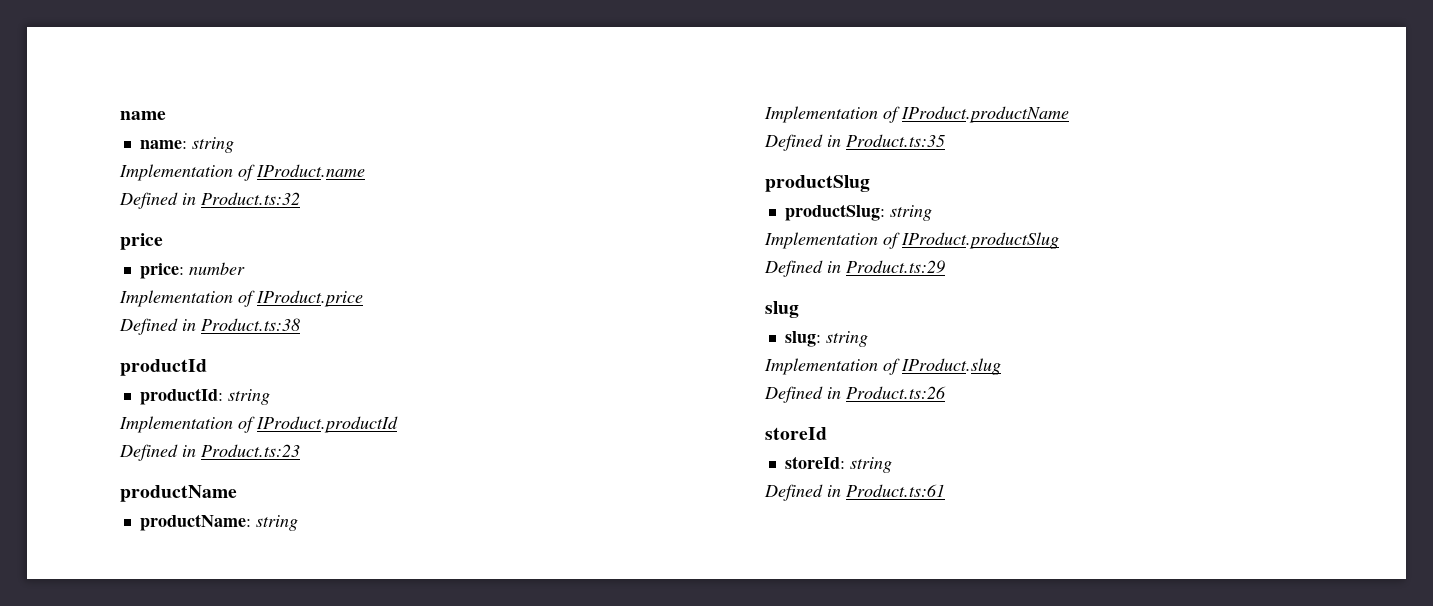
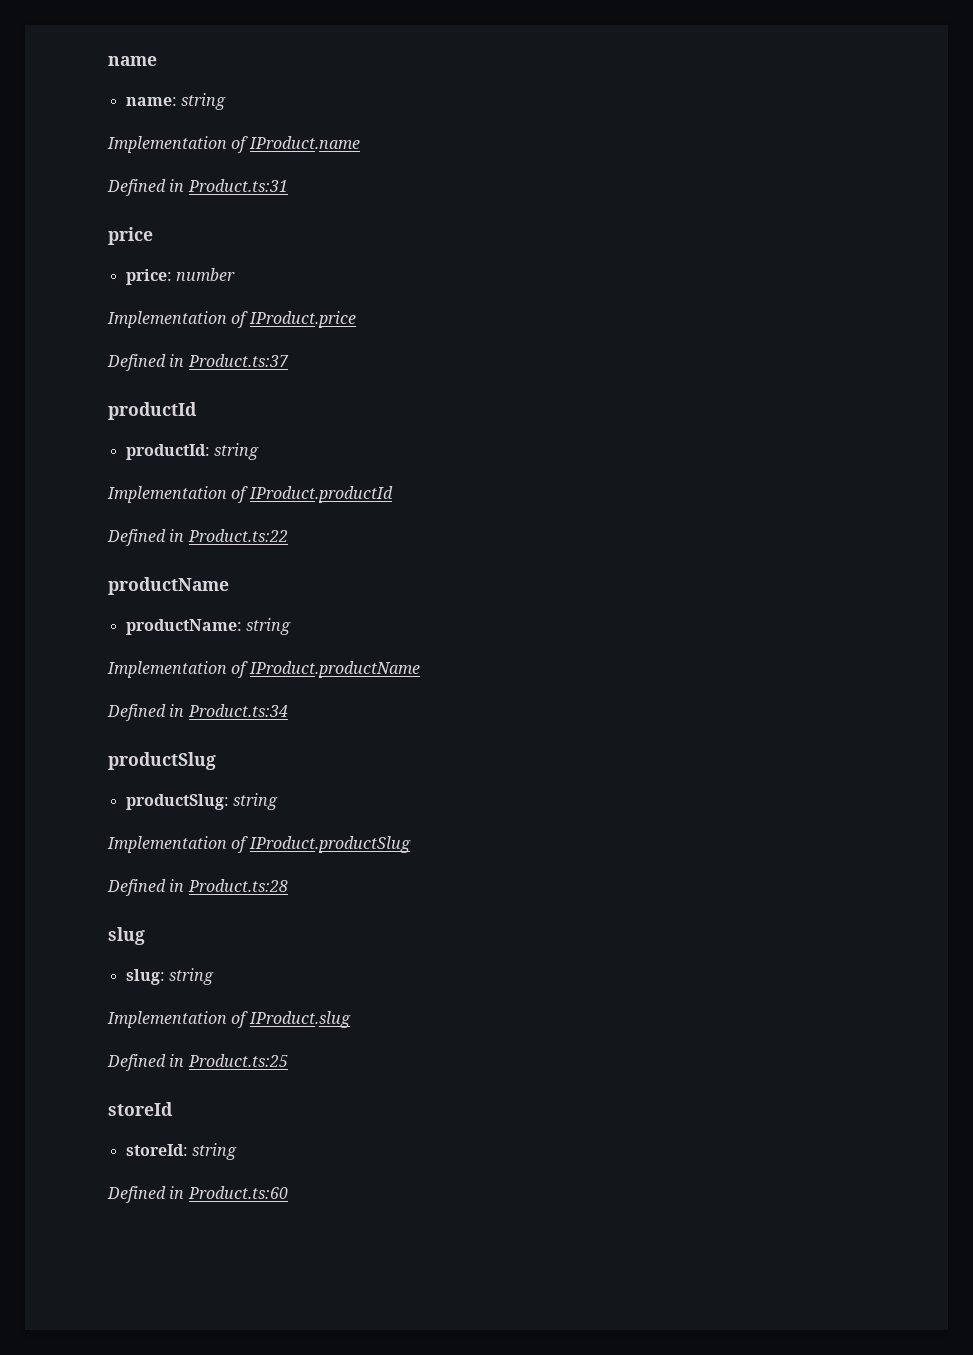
[201,192,300,205] Product.ts:32 -> [187,179,288,192] Product.ts:31
[201,318,300,331] Product.ts:38 -> [187,354,289,367] Product.ts:37
[201,444,300,457] Product.ts:23 -> [187,529,288,542] Product.ts:22
[846,134,945,147] Product.ts:35 -> [187,704,288,717] Product.ts:34
[846,260,945,273] Product.ts:29 -> [187,879,288,892] Product.ts:28
[846,386,946,399] Product.ts:26 -> [187,1054,288,1067] Product.ts:25
[846,484,945,497] Product.ts:61 -> [187,1186,288,1199] Product.ts:60

